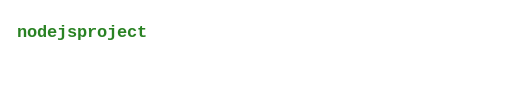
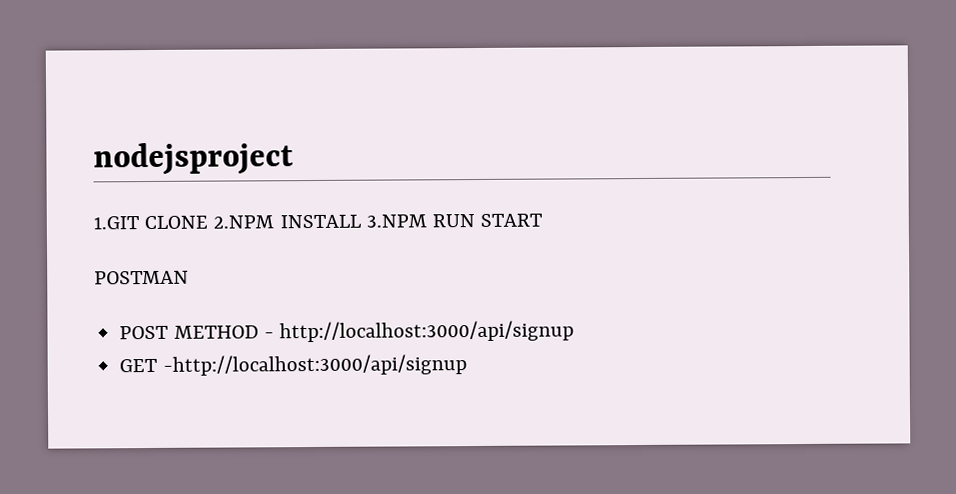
(147, 32) none -> [93,213,543,230] [94,270,189,285] [119,320,574,343] [119,354,467,376] // 1.GIT CLONE 2.NPM INSTALL 3.NPM RUN START // POSTMAN // POST METHOD - http://localhost:3000/api/signup // GET -http://localhost:3000/api/signup

